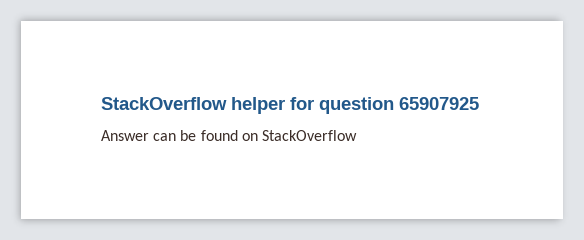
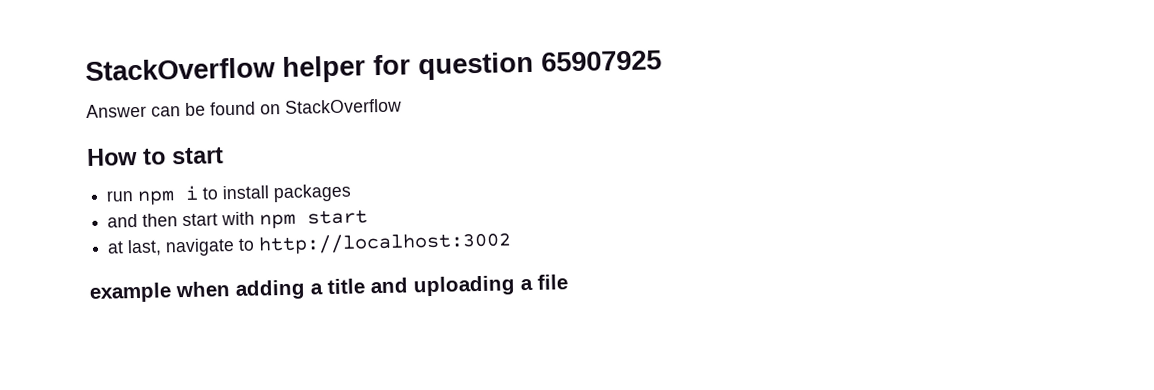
(357, 135) none -> [86,147,224,166] [106,183,353,205] [107,209,369,229] [107,231,513,257] [89,274,568,303] // How to start // run npm i to install packages // and then start with npm start // at last, navigate to http://localhost:3002 // example when adding a title and uploading a file

